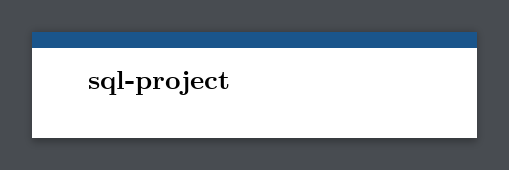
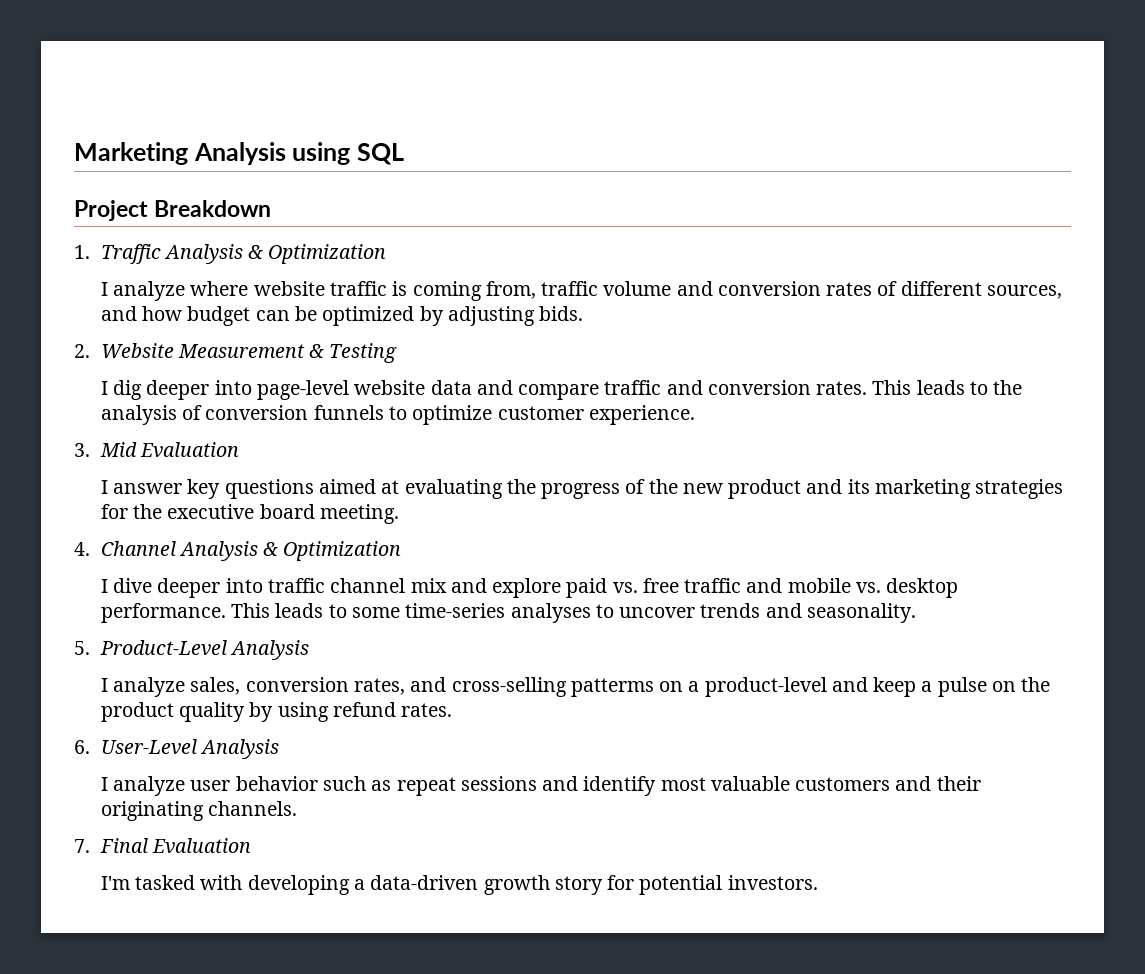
[88,71,230,95] sql-project -> [74,142,404,165] [74,200,272,221] [74,244,386,264] [100,281,1062,301] [100,306,584,326] [74,343,397,363] [100,380,1023,400] [100,405,695,425] [74,442,240,457] [100,479,1064,499] [100,504,399,524] [74,541,401,561] [100,578,959,598] [100,603,916,623] [74,640,310,660] [100,677,1051,697] [100,702,453,722] [74,739,280,759] [100,776,981,796] [100,801,298,821] [74,838,252,853] [100,875,818,895] Marketing Analysis using SQL // Project Breakdown // 1. Traffic Analysis & Optimization // I analyze where website traffic is coming from, traffic volume and conversion rates of different sources, and how budget can be optimized by adjusting bids. // 2. Website Measurement & Testing // I dig deeper into page-level website data and compare traffic and conversion rates. This leads to the analysis of conversion funnels to optimize customer experience. // 3. Mid Evaluation // I answer key questions aimed at evaluating the progress of the new product and its marketing strategies for the executive board meeting. // 4. Channel Analysis & Optimization // I dive deeper into traffic channel mix and explore paid vs. free traffic and mobile vs. desktop performance. This leads to some time-series analyses to uncover trends and seasonality. // 5. Product-Level Analysis // I analyze sales, conversion rates, and cross-selling patterms on a product-level and keep a pulse on the product quality by using refund rates. // 6. User-Level Analysis // I analyze user behavior such as repeat sessions and identify most valuable customers and their originating channels. // 7. Final Evaluation // I'm tasked with developing a data-driven growth story for potential investors.

